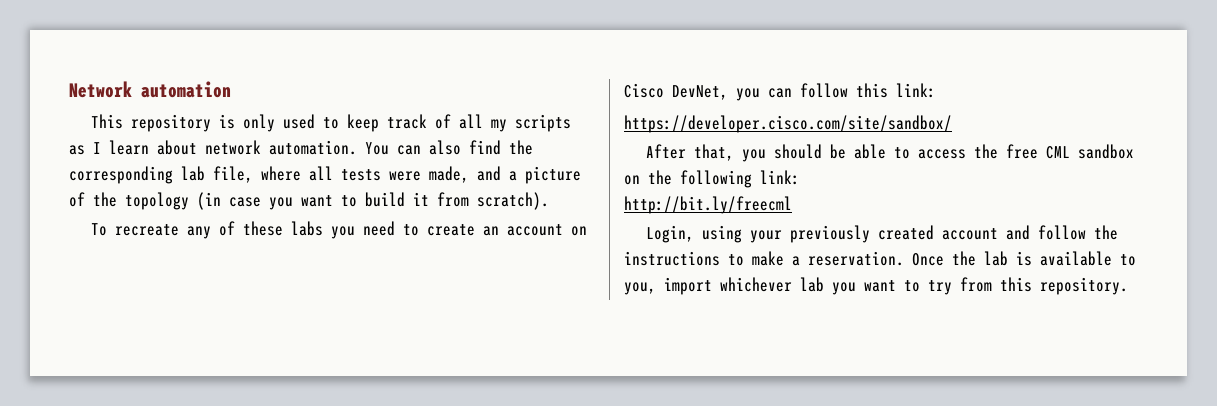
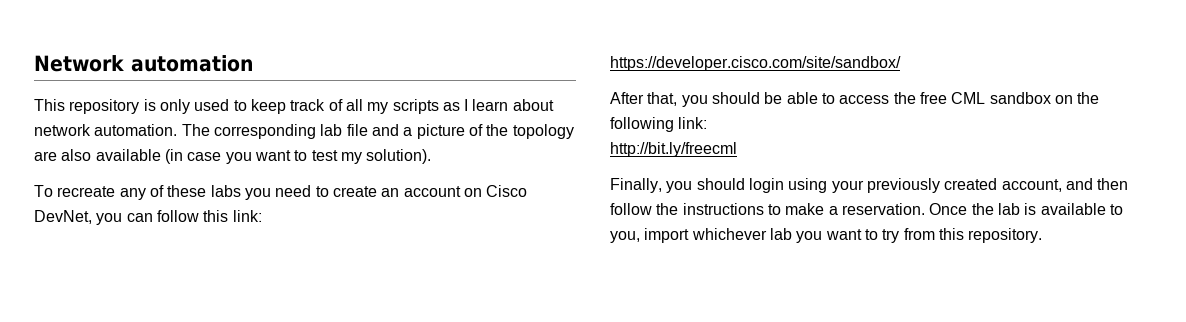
[365,140,533,155] [69,166,469,184] You can also find the corresponding lab file, where all tests were made, -> [181,124,368,139] The corresponding lab file
(189, 201) none -> [34,149,161,161] are also available
[365,192,549,210] build it from scratch). -> [311,149,432,164] test my solution).
[646,225,695,243] Login, -> [610,178,784,193] Finally, you should login
[942,225,1031,240] account and -> [1001,178,1129,192] account, and then

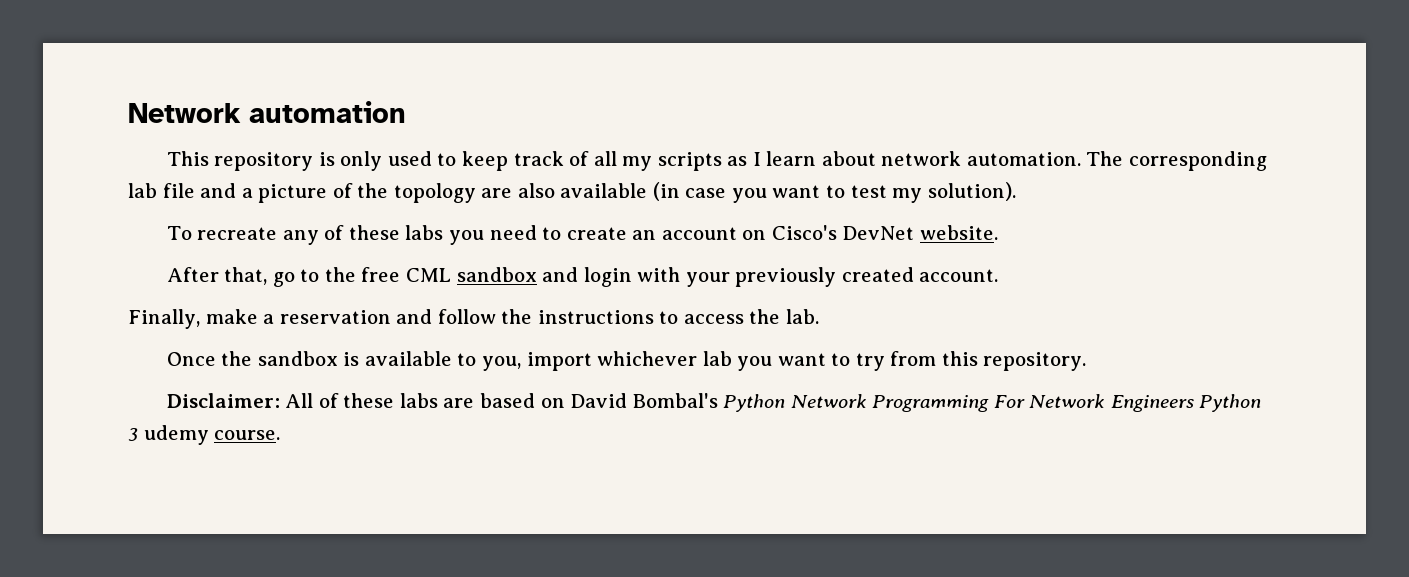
[486,185,528,197] [34,210,262,225] [610,56,901,71] [610,92,1100,107] [610,117,708,132] [610,142,737,157] [610,178,1129,193] Cisco DevNet, you can follow this link: // https://developer.cisco.com/site/sandbox/ // After that, you should be able to access the free CML sandbox on the following link: // http://bit.ly/freecml // Finally, you should login using your previously created account, and then -> [771,225,998,240] [166,267,999,287] [128,309,433,329] Cisco's DevNet website. // After that, go to the free CML sandbox and login with your previously created account. // Finally, make a reservation and
[785,203,925,215] make a reservation. -> [683,309,819,324] access the lab. //
[997,203,1020,215] lab -> [257,351,338,366] sandbox
(1043, 235) none -> [166,393,1262,412] [128,425,281,445] // Disclaimer: All of these labs are based on David Bombal's Python Network Programming For Network Engineers Python 3 udemy course.

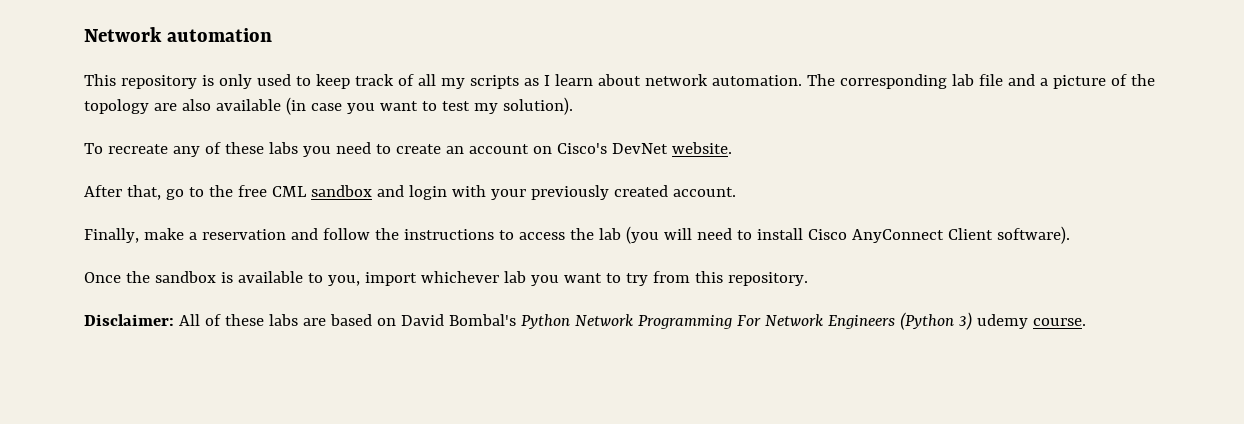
[785,309,819,324] lab. -> [598,226,1070,244] lab (you will need to install Cisco AnyConnect Client software).
[1199,394,1262,412] [128,428,138,441] Python 3 -> [899,312,972,330] (Python 3)

